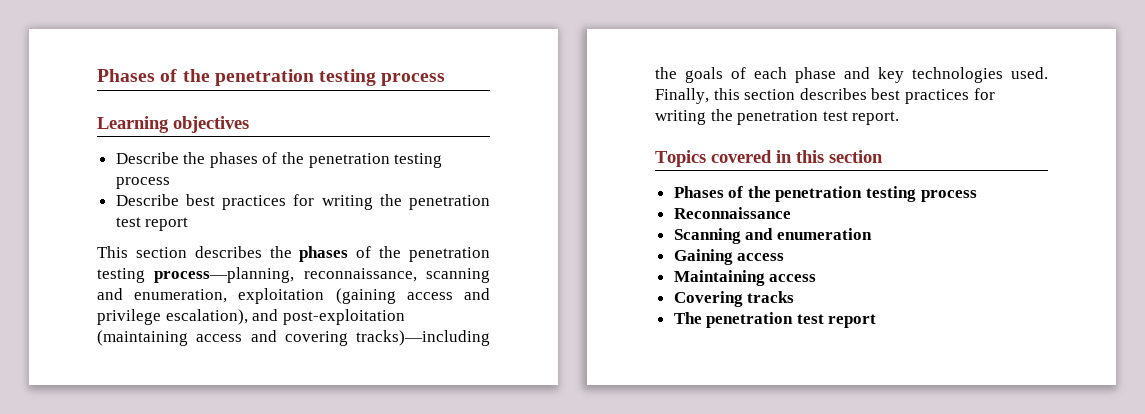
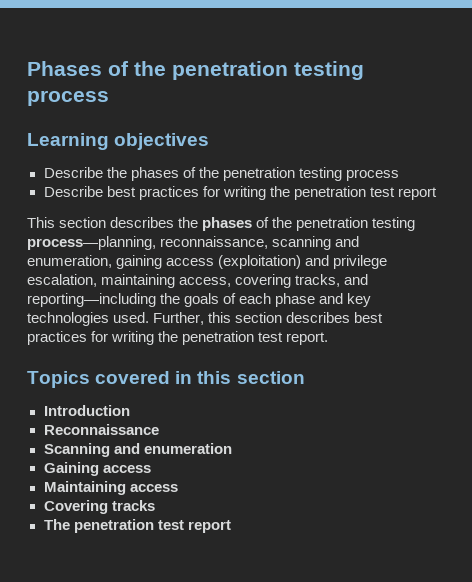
[238,288,490,304] [97,309,405,325] [97,330,490,346] exploitation (gaining access and privilege escalation), and post-exploitation (maintaining access and covering tracks)—including -> [116,255,388,269] [27,274,369,288] [27,293,156,307] gaining access (exploitation) and privilege escalation, maintaining access, covering tracks, and reporting—including
[655,88,709,104] Finally, -> [153,312,205,325] Further,
[673,186,977,202] Phases of the penetration testing process -> [43,405,130,416] Introduction

